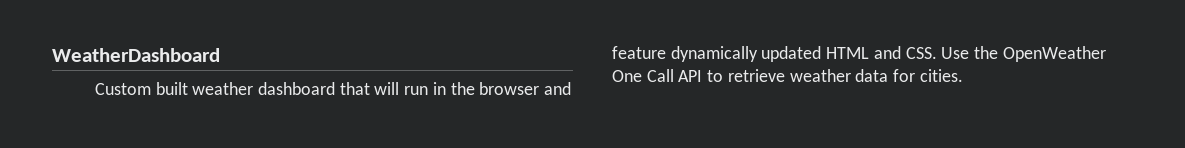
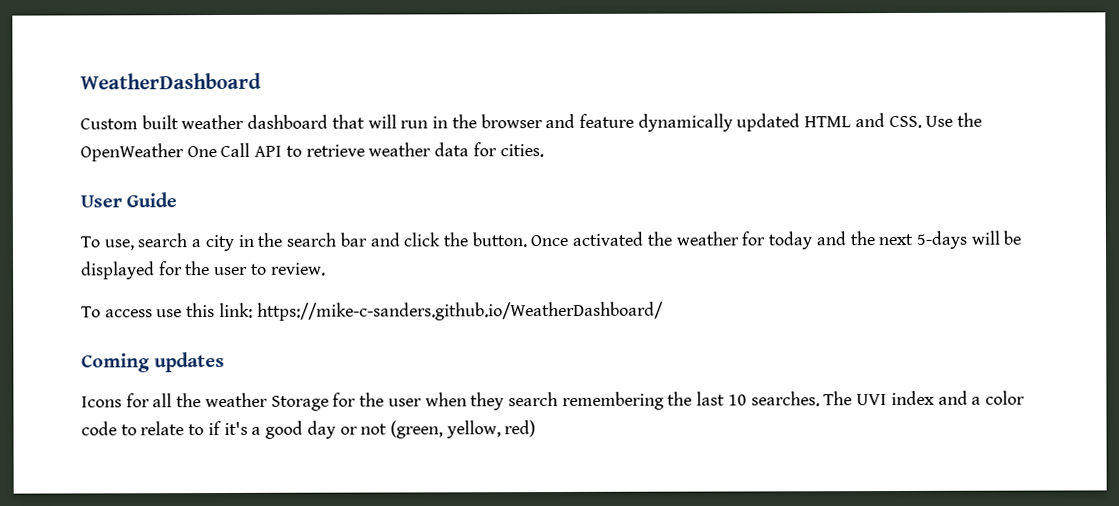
(963, 75) none -> [80,192,178,208] [80,230,1022,252] [81,261,326,280] [81,301,664,321] [81,351,226,373] [81,390,1025,411] [81,420,537,439] // User Guide // To use, search a city in the search bar and click the button. Once activated the weather for today and the next 5-days will be displayed for the user to review. // To access use this link: https://mike-c-sanders.github.io/WeatherDashboard/ // Coming updates // Icons for all the weather Storage for the user when they search remembering the last 10 searches. The UVI index and a color code to relate to if it's a good day or not (green, yellow, red)

